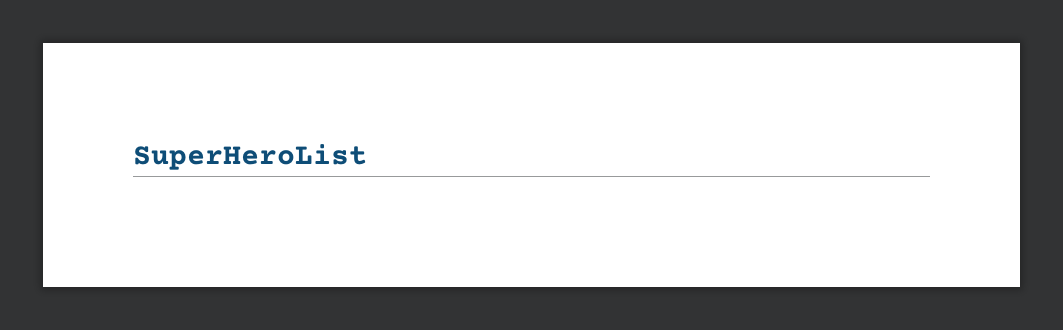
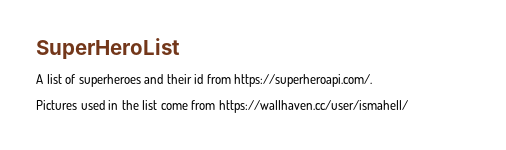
(367, 157) none -> [36,74,373,87] [36,100,408,113] // A list of superheroes and their id from https://superheroapi.com/. // Pictures used in the list come from https://wallhaven.cc/user/ismahell/

